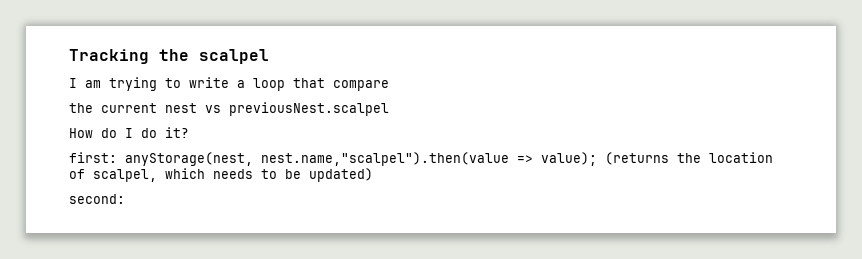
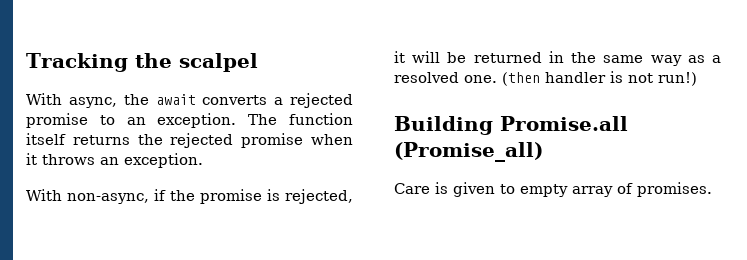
[69,77,389,91] [69,102,389,116] [69,127,189,138] [69,152,773,166] [69,168,373,182] [69,194,125,204] I am trying to write a loop that compare // the current nest vs previousNest.scalpel // How do I do it? // first: anyStorage(nest, nest.name,"scalpel").then(value => value); (returns the location of scalpel, which needs to be updated) // second: -> [26,93,353,108] [26,113,353,128] [26,133,354,148] [26,153,203,168] [26,189,353,204] [394,51,721,66] [394,71,697,86] [394,116,628,135] [394,142,543,162] [394,182,712,197] With async, the await converts a rejected promise to an exception. The function itself returns the rejected promise when it throws an exception. // With non-async, if the promise is rejected, it will be returned in the same way as a resolved one. (then handler is not run!) // Building Promise.all (Promise_all) // Care is given to empty array of promises.

